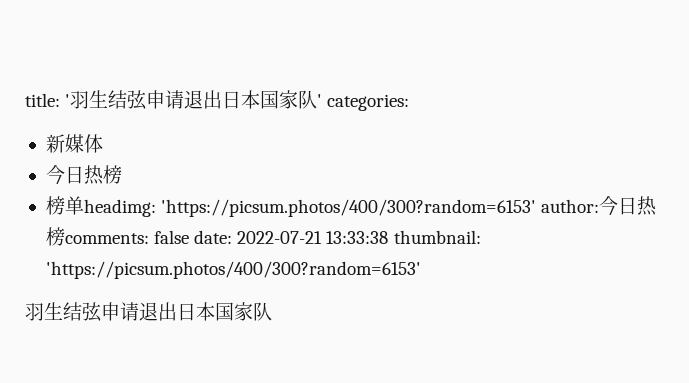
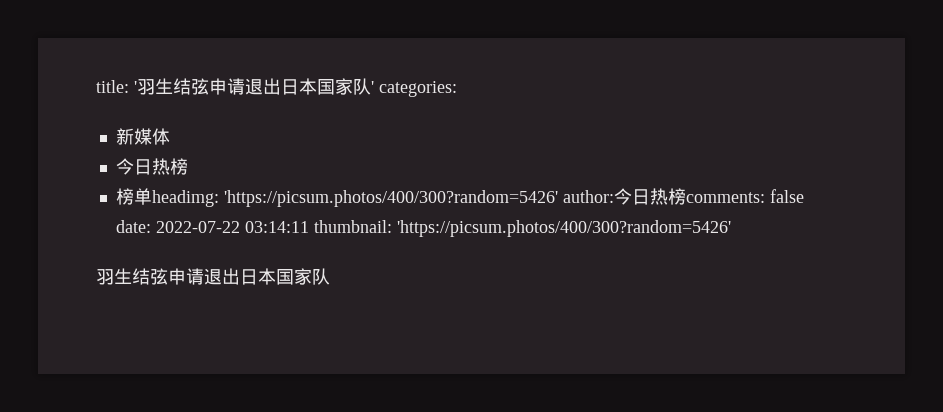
[161,199,537,217] 'https://picsum.photos/400/300?random=6153' -> [223,190,558,207] 'https://picsum.photos/400/300?random=5426'
[237,230,481,244] [45,261,421,279] 2022-07-21 13:33:38 thumbnail: 'https://picsum.photos/400/300?random=6153' -> [155,220,731,237] 2022-07-22 03:14:11 thumbnail: 'https://picsum.photos/400/300?random=5426'

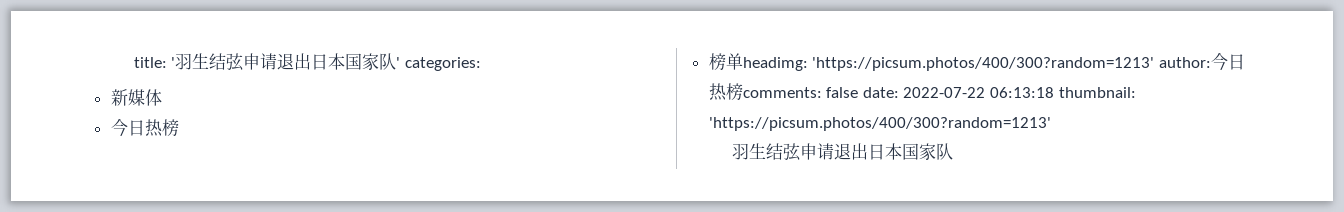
[223,190,558,207] 'https://picsum.photos/400/300?random=5426' -> [812,57,1155,71] 'https://picsum.photos/400/300?random=1213'
[244,220,731,237] 03:14:11 thumbnail: 'https://picsum.photos/400/300?random=5426' -> [990,87,1136,98] [708,117,1051,131] 06:13:18 thumbnail: 'https://picsum.photos/400/300?random=1213'

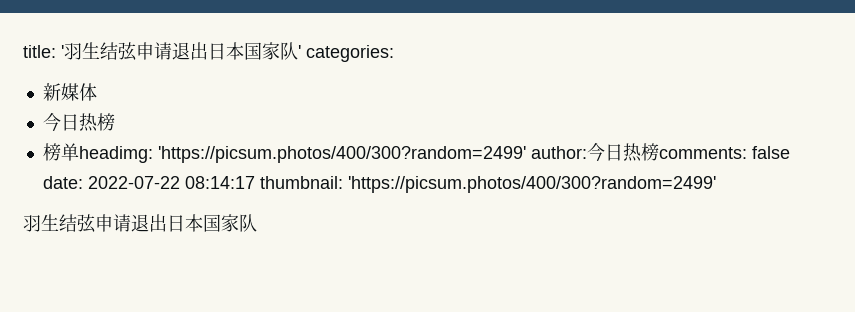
[812,57,1155,71] 'https://picsum.photos/400/300?random=1213' -> [157,146,526,163] 'https://picsum.photos/400/300?random=2499'
[990,87,1136,98] [708,117,1051,131] 06:13:18 thumbnail: 'https://picsum.photos/400/300?random=1213' -> [184,176,716,193] 08:14:17 thumbnail: 'https://picsum.photos/400/300?random=2499'

